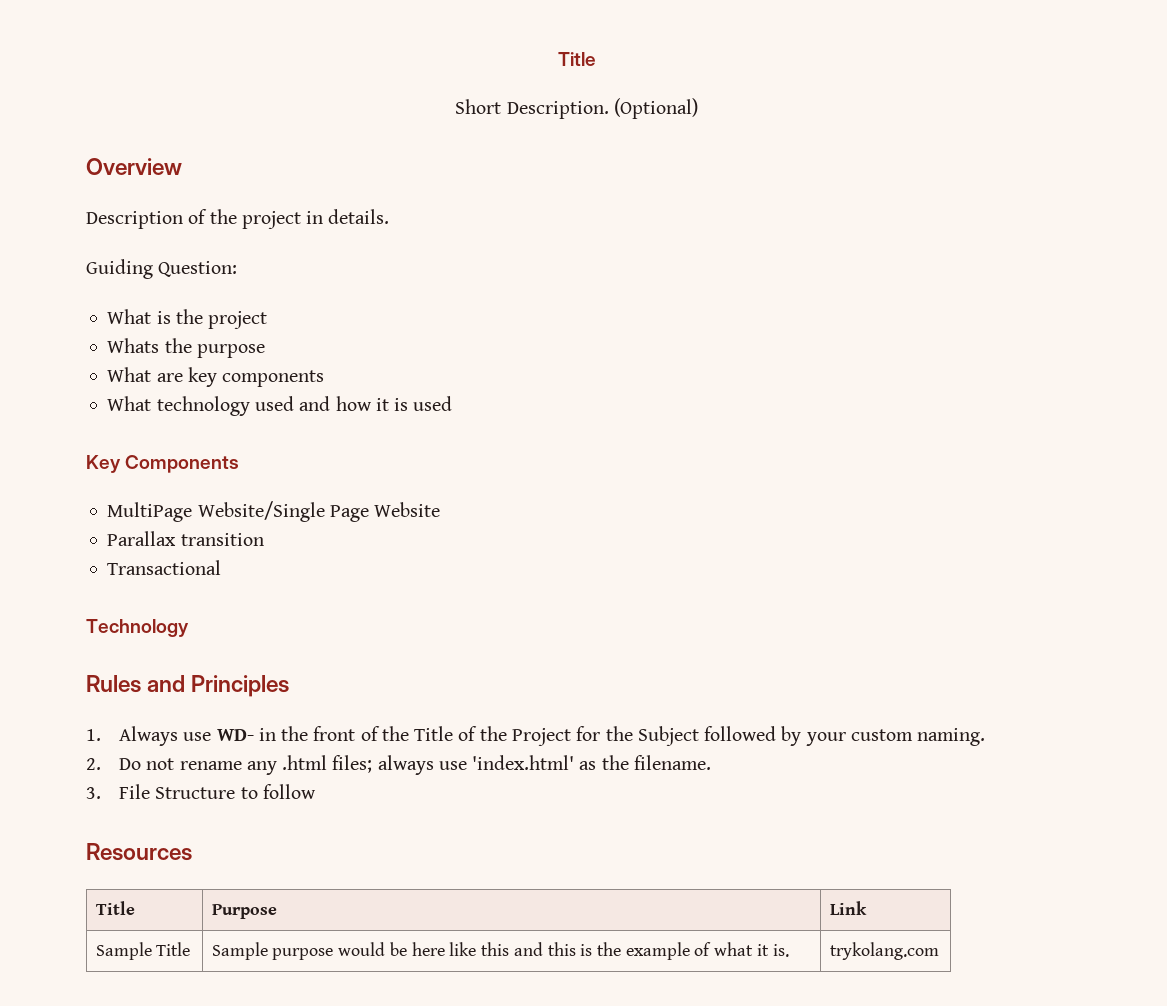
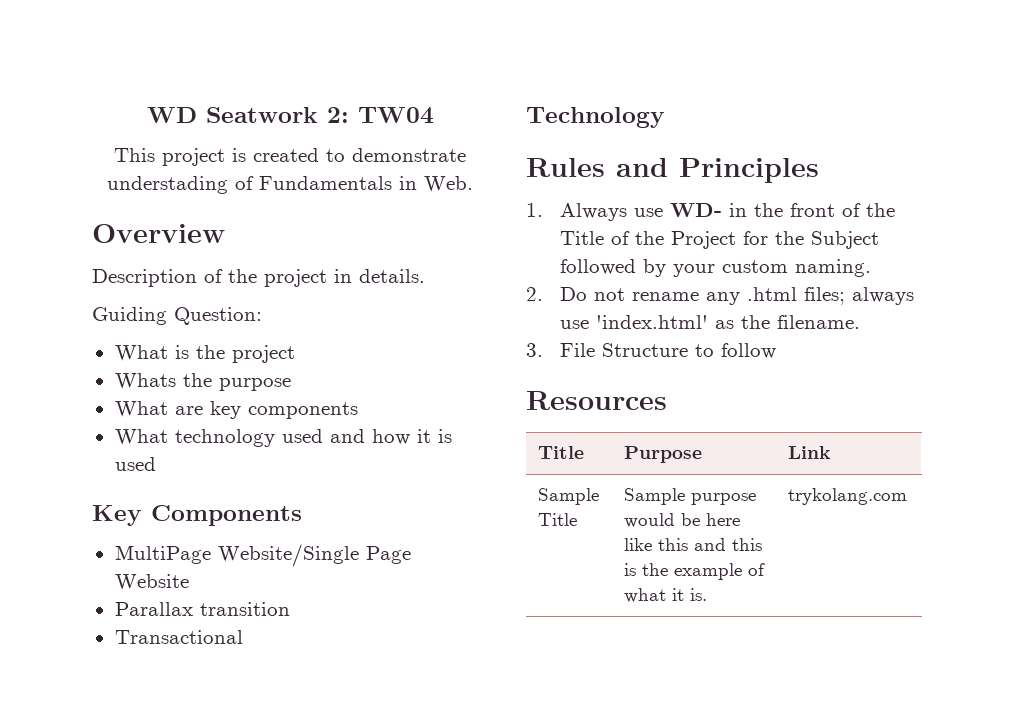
[557,52,596,66] [455,98,698,119] Title // Short Description. (Optional) -> [146,107,434,124] [114,148,466,166] [107,176,473,194] WD Seatwork 2: TW04 // This project is created to demonstrate understading of Fundamentals in Web.

